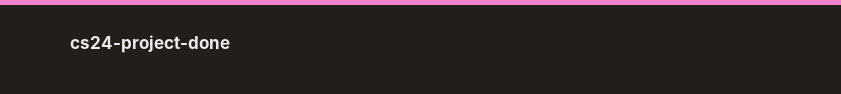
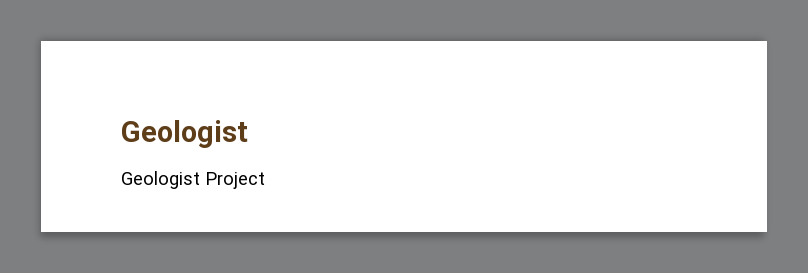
[70,35,230,53] cs24-project-done -> [121,120,248,148] [121,171,265,189] Geologist // Geologist Project

